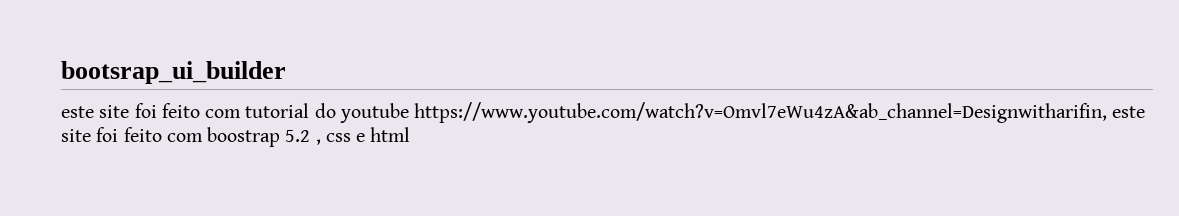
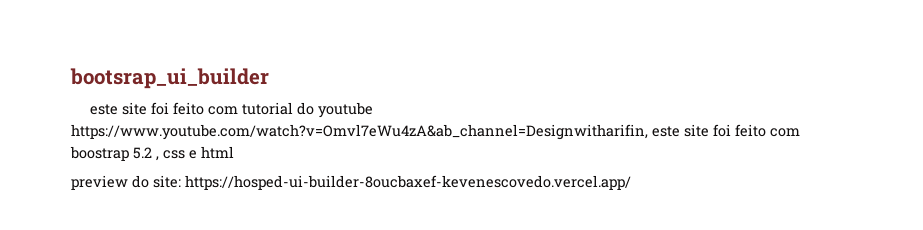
(411, 134) none -> [71,175,631,190] // preview do site: https://hosped-ui-builder-8oucbaxef-kevenescovedo.vercel.app/

